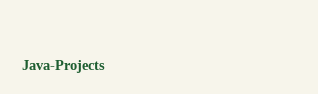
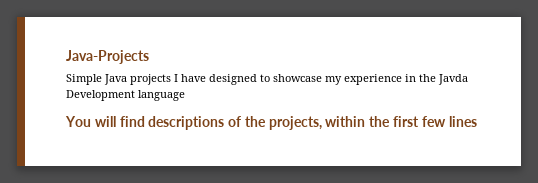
(105, 66) none -> [66,74,468,85] [66,90,185,101] [65,116,477,130] // Simple Java projects I have designed to showcase my experience in the Javda Development language // You will find descriptions of the projects, within the first few lines

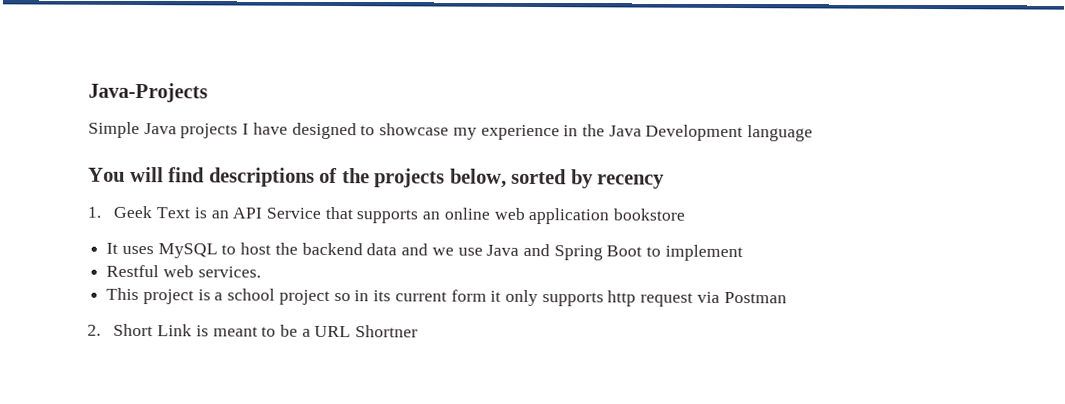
[438,74,468,85] Javda -> [608,125,642,137] Java
[268,116,477,130] projects, within the first few lines -> [374,168,666,189] [87,205,686,225] [106,242,743,262] [106,264,261,278] [106,287,787,307] [87,323,419,338] projects below, sorted by recency // 1. Geek Text is an API Service that supports an online web application bookstore // It uses MySQL to host the backend data and we use Java and Spring Boot to implement // Restful web services. // This project is a school project so in its current form it only supports http request via Postman // 2. Short Link is meant to be a URL Shortner

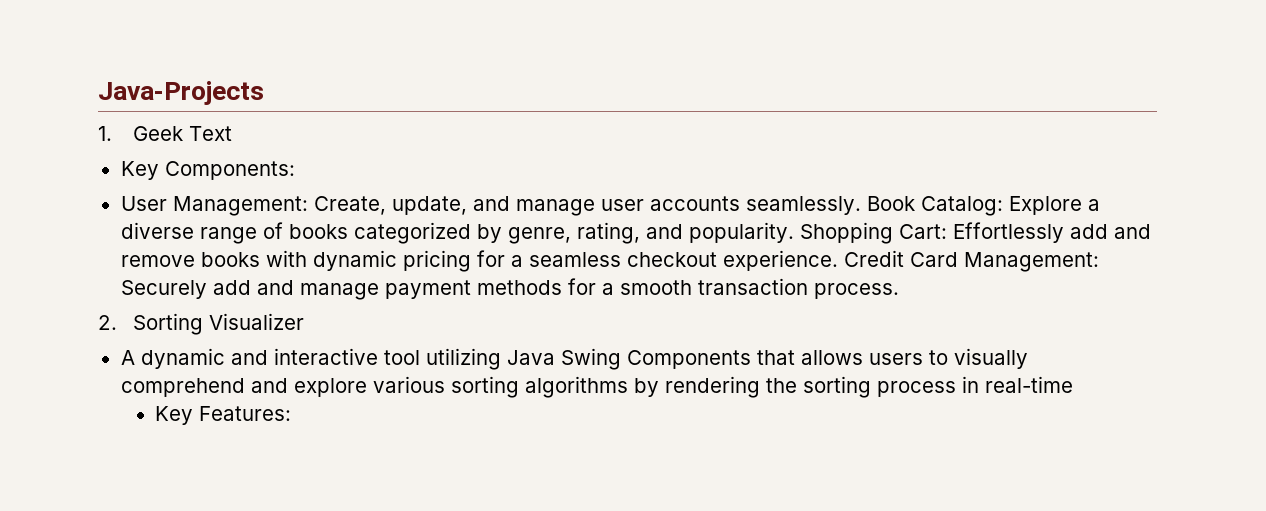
[88,121,814,142] [88,166,666,189] [87,205,686,225] [106,242,743,262] [106,264,261,278] [106,287,787,307] [87,323,419,338] Simple Java projects I have designed to showcase my experience in the Java Development language // You will find descriptions of the projects below, sorted by recency // 1. Geek Text is an API Service that supports an online web application bookstore // It uses MySQL to host the backend data and we use Java and Spring Boot to implement // Restful web services. // This project is a school project so in its current form it only supports http request via Postman // 2. Short Link is meant to be a URL Shortner -> [98,126,232,141] [120,161,295,180] [120,196,1100,216] [120,222,1151,244] [120,250,1099,272] [120,278,899,300] [98,313,304,335] [120,348,1028,370] [120,376,1073,398] [155,406,292,425] 1. Geek Text // Key Components: // User Management: Create, update, and manage user accounts seamlessly. Book Catalog: Explore a diverse range of books categorized by genre, rating, and popularity. Shopping Cart: Effortlessly add and remove books with dynamic pricing for a seamless checkout experience. Credit Card Management: Securely add and manage payment methods for a smooth transaction process. // 2. Sorting Visualizer // A dynamic and interactive tool utilizing Java Swing Components that allows users to visually comprehend and explore various sorting algorithms by rendering the sorting process in real-time // Key Features:

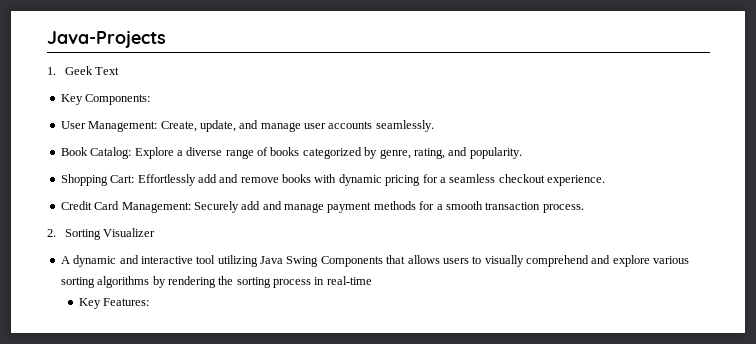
(861, 205) none -> (434, 126) //
(794, 232) none -> (522, 153) //
(838, 260) none -> (605, 180) //

